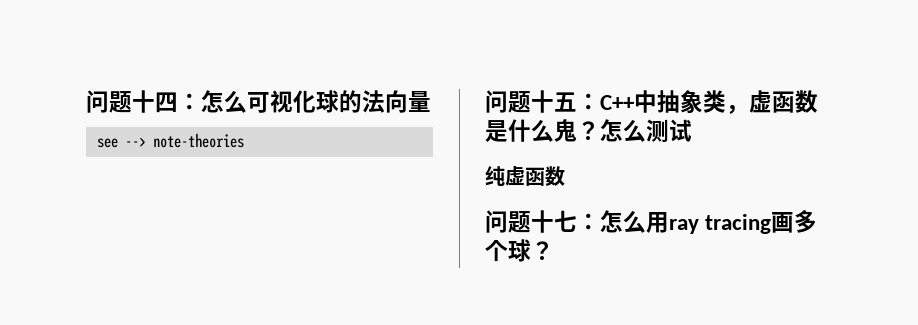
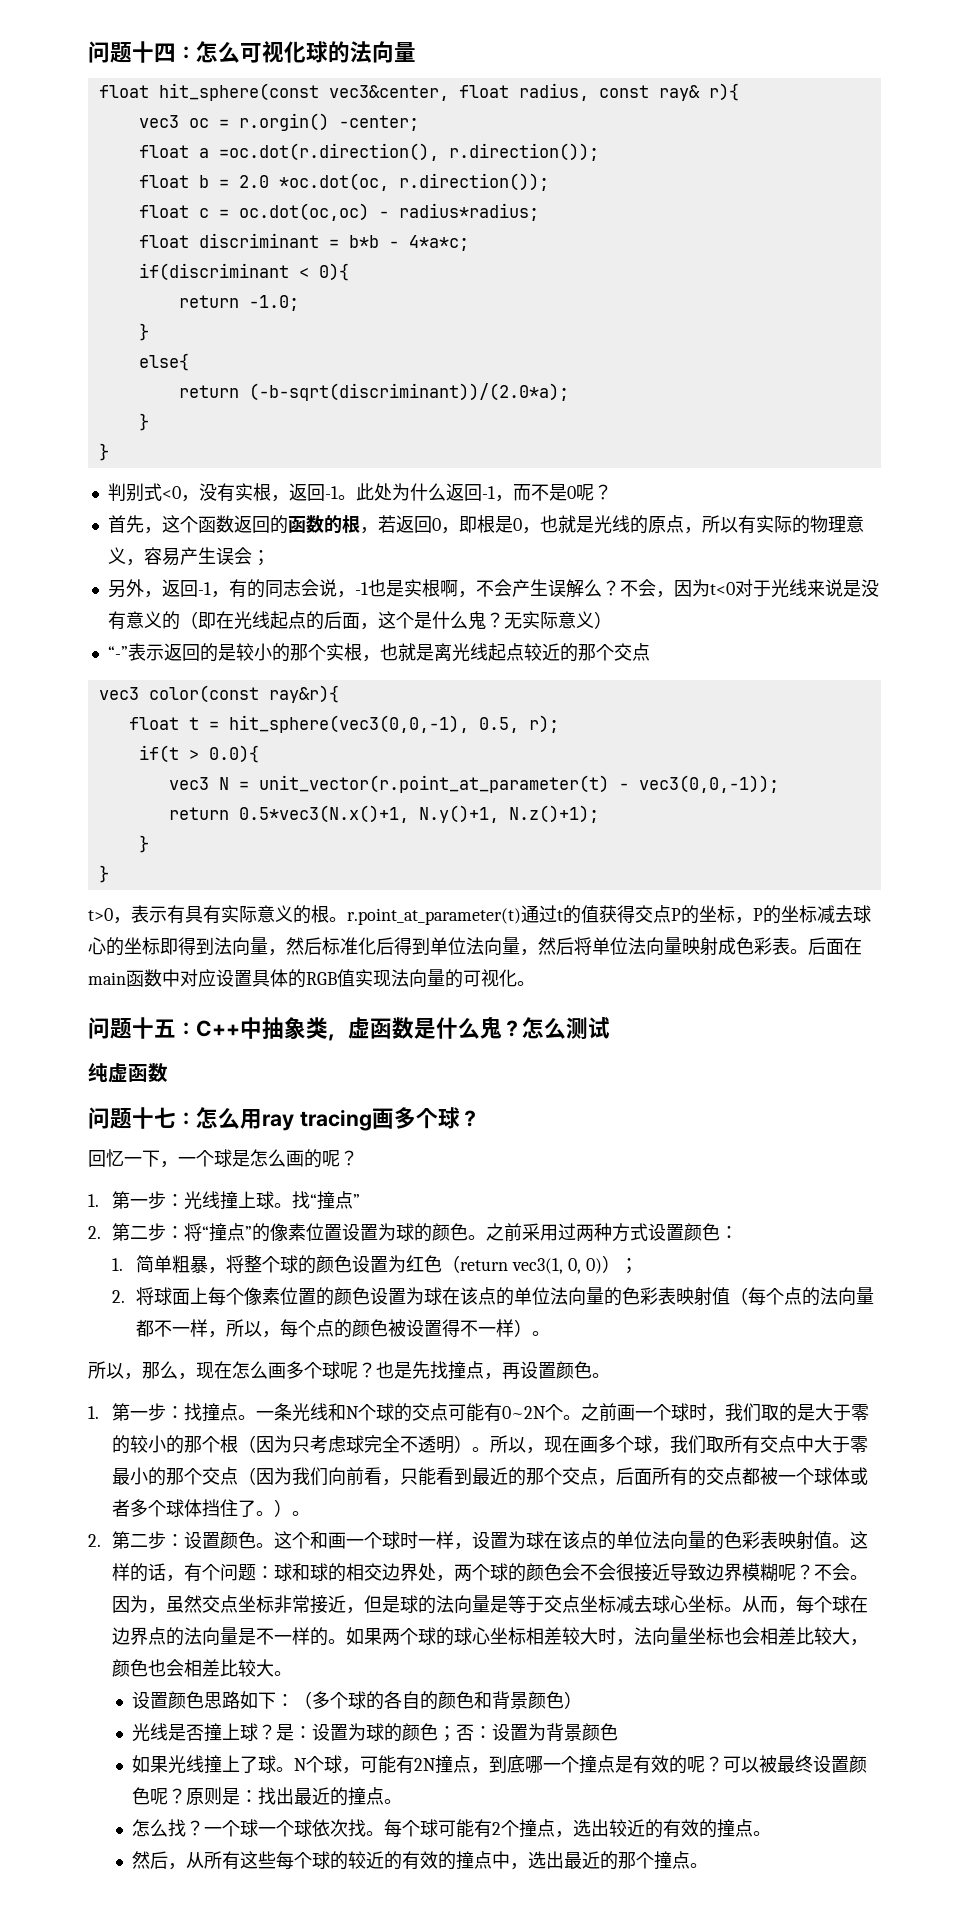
[96,133,244,148] see --> note-theories -> [98,83,739,101] [138,113,419,131] [138,143,599,161] [138,173,549,191] [138,203,539,221] [138,233,469,251] [138,263,349,281] [178,295,299,311] [138,323,149,341] [138,353,189,371] [178,383,569,401] [138,413,149,431] [98,443,109,461] [107,483,612,502] [107,515,864,534] [107,547,270,566] [107,579,879,598] [107,611,612,630] [107,643,650,662] [98,685,339,703] [128,715,559,733] [138,745,259,763] [168,775,779,793] [168,805,599,823] [138,835,149,853] [98,865,109,883] [88,905,871,925] [88,937,862,956] [88,969,535,988] float hit_sphere(const vec3&center, float radius, const ray& r){ // vec3 oc = r.orgin() -center; // float a =oc.dot(r.direction(), r.direction()); // float b = 2.0 *oc.dot(oc, r.direction()); // float c = oc.dot(oc,oc) - radius*radius; // float discriminant = b*b - 4*a*c; // if(discriminant < 0){ // return -1.0; // } // else{ // return (-b-sqrt(discriminant))/(2.0*a); // } // } // 判别式<0，没有实根，返回-1。此处为什么返回-1，而不是0呢？ // 首先，这个函数返回的函数的根，若返回0，即根是0，也就是光线的原点，所以有实际的物理意义，容易产生误会； // 另外，返回-1，有的同志会说，-1也是实根啊，不会产生误解么？不会，因为t<0对于光线来说是没有意义的（即在光线起点的后面，这个是什么鬼？无实际意义） // “-”表示返回的是较小的那个实根，也就是离光线起点较近的那个交点 // vec3 color(const ray&r){ // float t = hit_sphere(vec3(0,0,-1), 0.5, r); // if(t > 0.0){ // vec3 N = unit_vector(r.point_at_parameter(t) - vec3(0,0,-1)); // return 0.5*vec3(N.x()+1, N.y()+1, N.z()+1); // } // } // t>0，表示有具有实际意义的根。r.point_at_parameter(t)通过t的值获得交点P的坐标，P的坐标减去球心的坐标即得到法向量，然后标准化后得到单位法向量，然后将单位法向量映射成色彩表。后面在main函数中对应设置具体的RGB值实现法向量的可视化。
(554, 250) none -> [88,1149,358,1168] [88,1191,360,1210] [88,1223,738,1242] [111,1255,638,1274] [111,1287,874,1306] [135,1319,550,1338] [88,1361,610,1380] [88,1403,869,1422] [111,1435,868,1454] [111,1467,868,1486] [111,1499,310,1517] [88,1531,868,1550] [111,1563,868,1582] [111,1595,868,1614] [111,1627,868,1646] [111,1659,292,1677] [131,1691,582,1710] [131,1723,618,1742] [131,1755,867,1774] [131,1787,402,1806] [131,1819,771,1838] [131,1851,708,1870] // 回忆一下，一个球是怎么画的呢？ // 1.第一步：光线撞上球。找“撞点” // 2.第二步：将“撞点”的像素位置设置为球的颜色。之前采用过两种方式设置颜色： // 1.简单粗暴，将整个球的颜色设置为红色（return vec3(1, 0, 0)）； // 2.将球面上每个像素位置的颜色设置为球在该点的单位法向量的色彩表映射值（每个点的法向量都不一样，所以，每个点的颜色被设置得不一样）。 // 所以，那么，现在怎么画多个球呢？也是先找撞点，再设置颜色。 // 1.第一步：找撞点。一条光线和N个球的交点可能有0~2N个。之前画一个球时，我们取的是大于零的较小的那个根（因为只考虑球完全不透明）。所以，现在画多个球，我们取所有交点中大于零最小的那个交点（因为我们向前看，只能看到最近的那个交点，后面所有的交点都被一个球体或者多个球体挡住了。）。 // 2.第二步：设置颜色。这个和画一个球时一样，设置为球在该点的单位法向量的色彩表映射值。这样的话，有个问题：球和球的相交边界处，两个球的颜色会不会很接近导致边界模糊呢？不会。因为，虽然交点坐标非常接近，但是球的法向量是等于交点坐标减去球心坐标。从而，每个球在边界点的法向量是不一样的。如果两个球的球心坐标相差较大时，法向量坐标也会相差比较大，颜色也会相差比较大。 // 设置颜色思路如下：（多个球的各自的颜色和背景颜色） // 光线是否撞上球？是：设置为球的颜色；否：设置为背景颜色 // 如果光线撞上了球。N个球，可能有2N撞点，到底哪一个撞点是有效的呢？可以被最终设置颜色呢？原则是：找出最近的撞点。 // 怎么找？一个球一个球依次找。每个球可能有2个撞点，选出较近的有效的撞点。 // 然后，从所有这些每个球的较近的有效的撞点中，选出最近的那个撞点。

